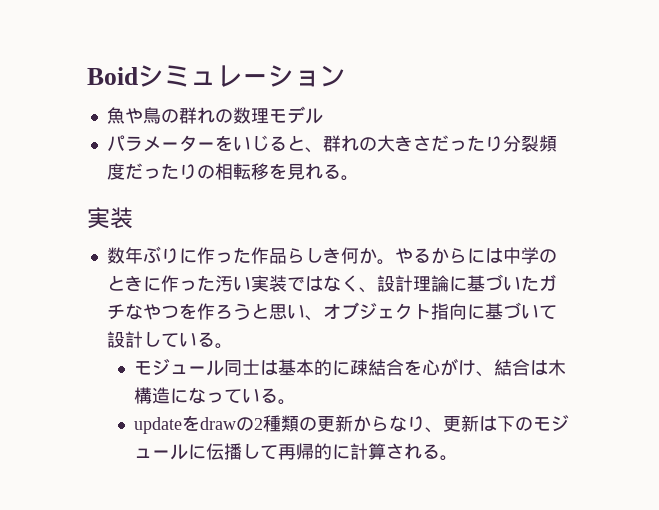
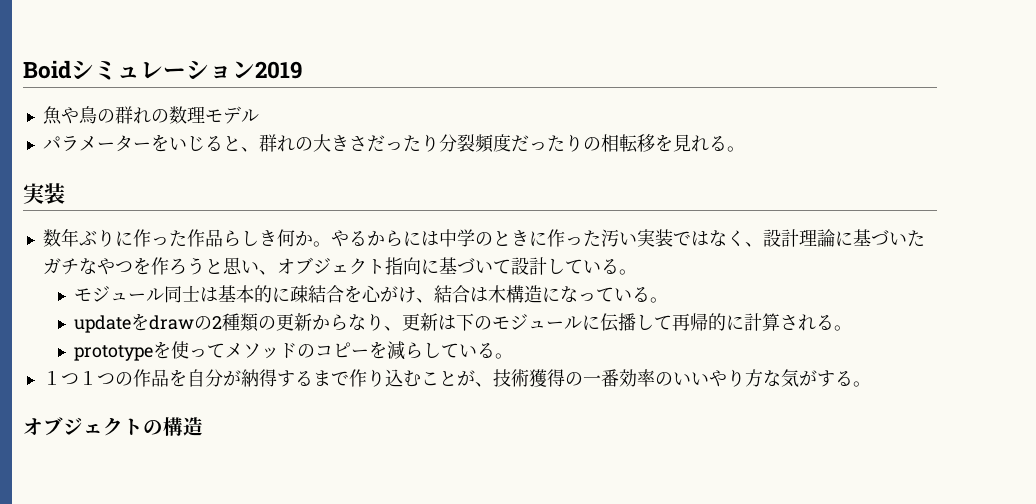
(346, 76) none -> [255,61,303,79] 2019
(459, 458) none -> [73,341,513,361] [42,369,871,387] [23,417,203,436] // prototypeを使ってメソッドのコピーを減らしている。 // １つ１つの作品を自分が納得するまで作り込むことが、技術獲得の一番効率のいいやり方な気がする。 // オブジェクトの構造

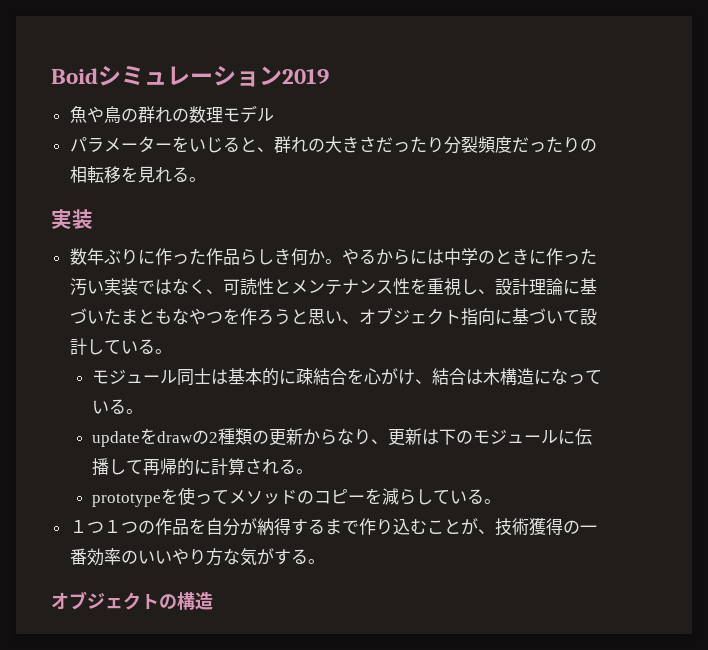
(763, 244) none -> [222,278,495,296] 可読性とメンテナンス性を重視し、
[42,258,79,275] ガチ -> [120,308,172,325] まとも

